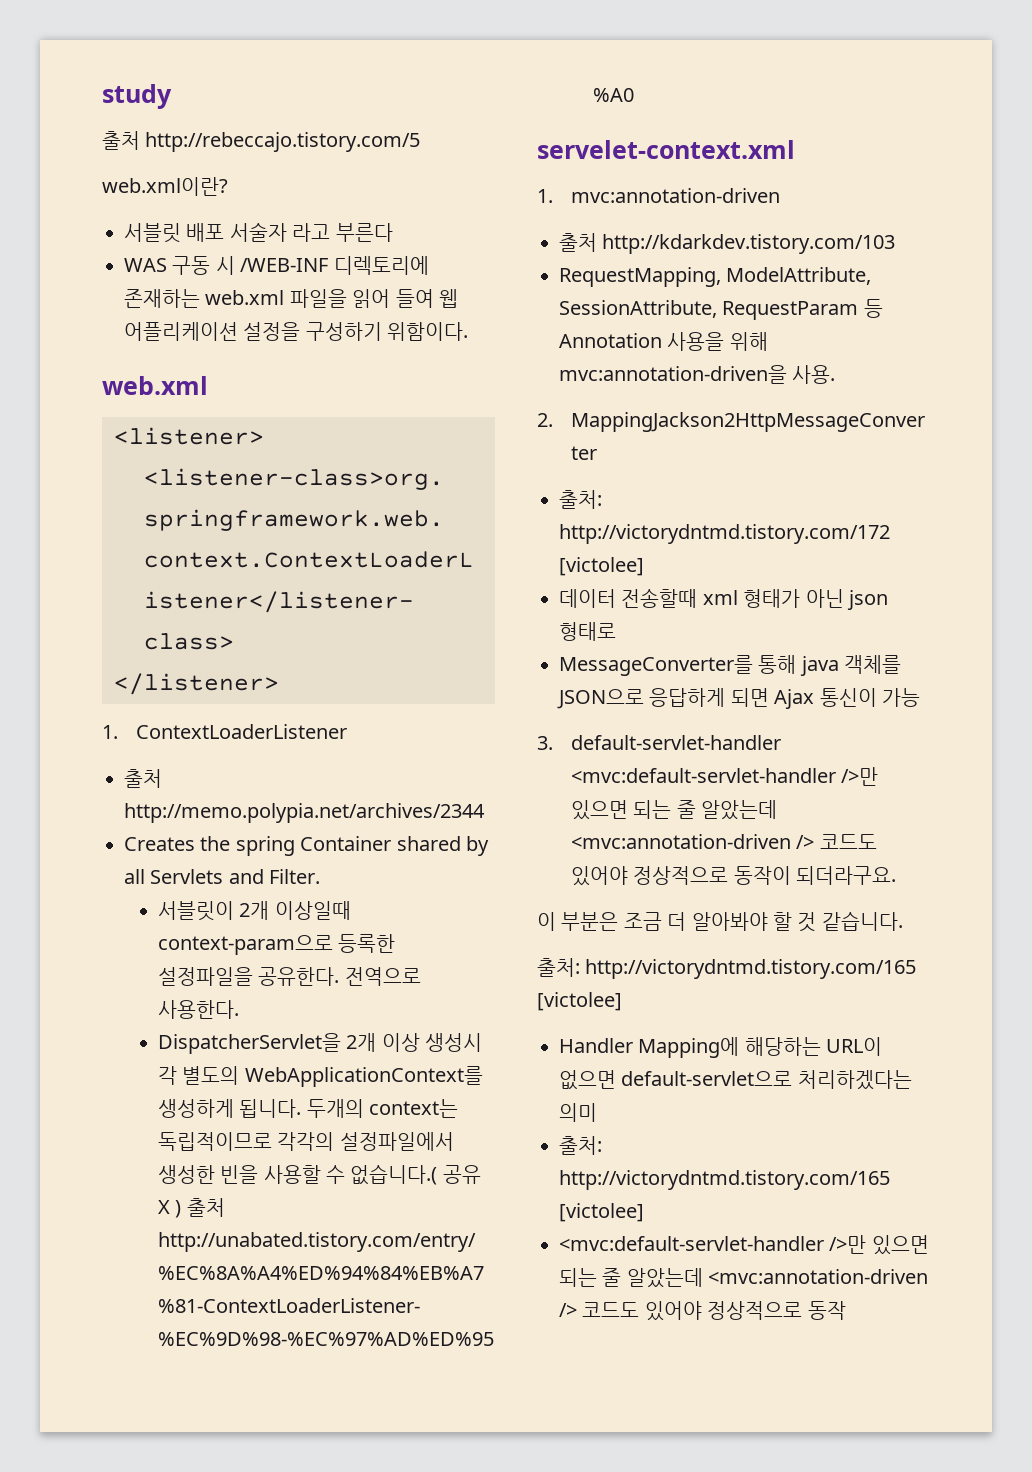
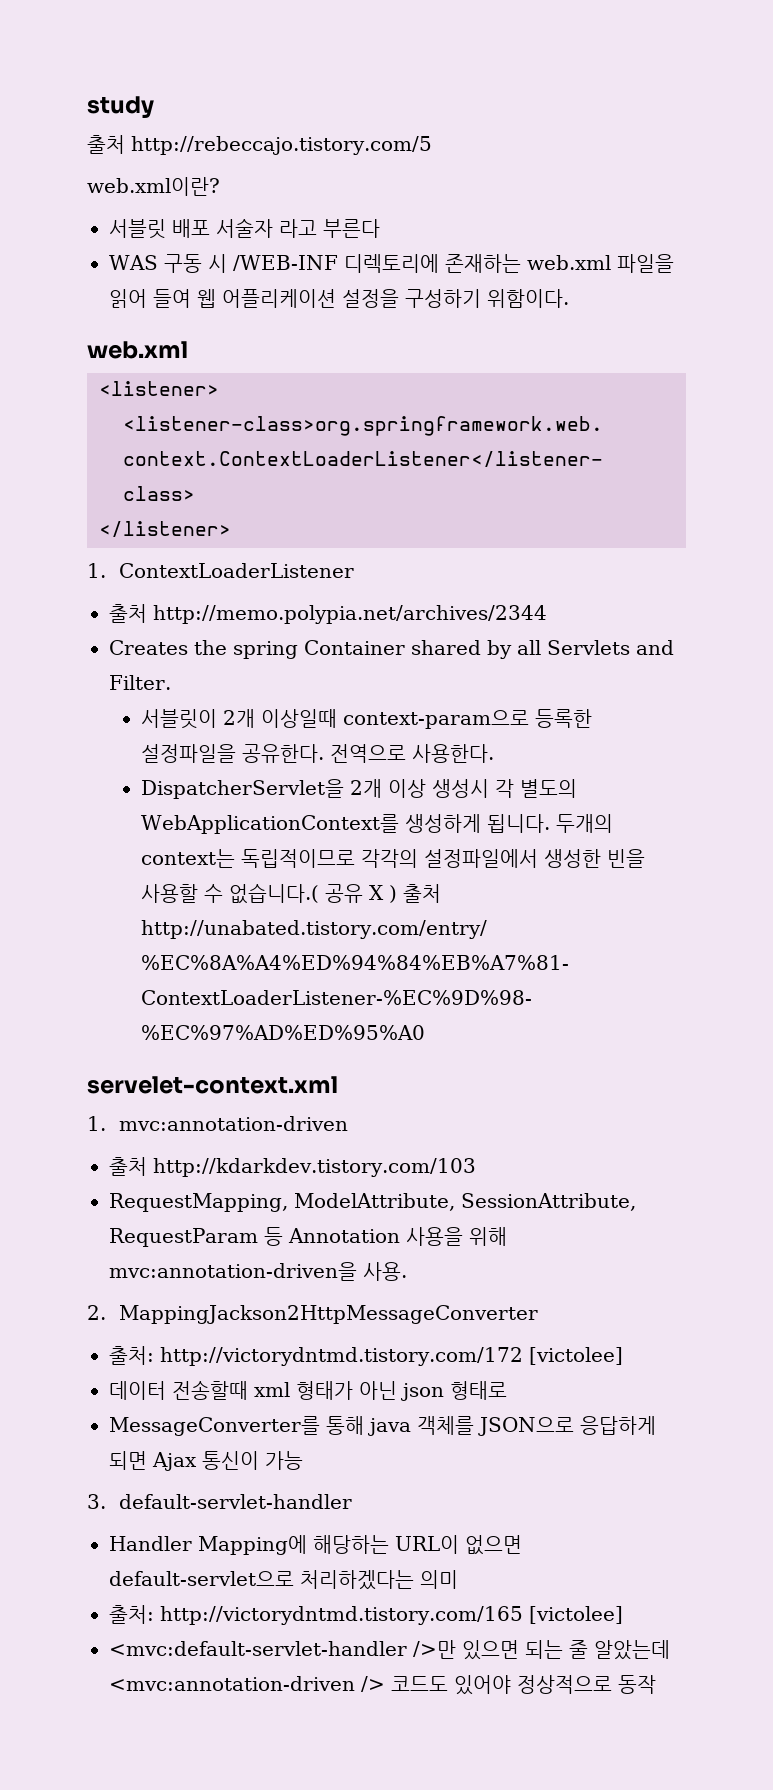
[570,767,879,786] [570,800,777,820] [570,834,877,849] [570,866,896,886] [537,911,903,932] [537,958,917,979] [537,992,622,1011] <mvc:default-servlet-handler />만 있으면 되는 줄 알았는데 <mvc:annotation-driven /> 코드도 있어야 정상적으로 동작이 되더라구요. // 이 부분은 조금 더 알아봐야 할 것 같습니다. // 출처: http://victorydntmd.tistory.com/165 [victolee] -> (353, 1501) none

